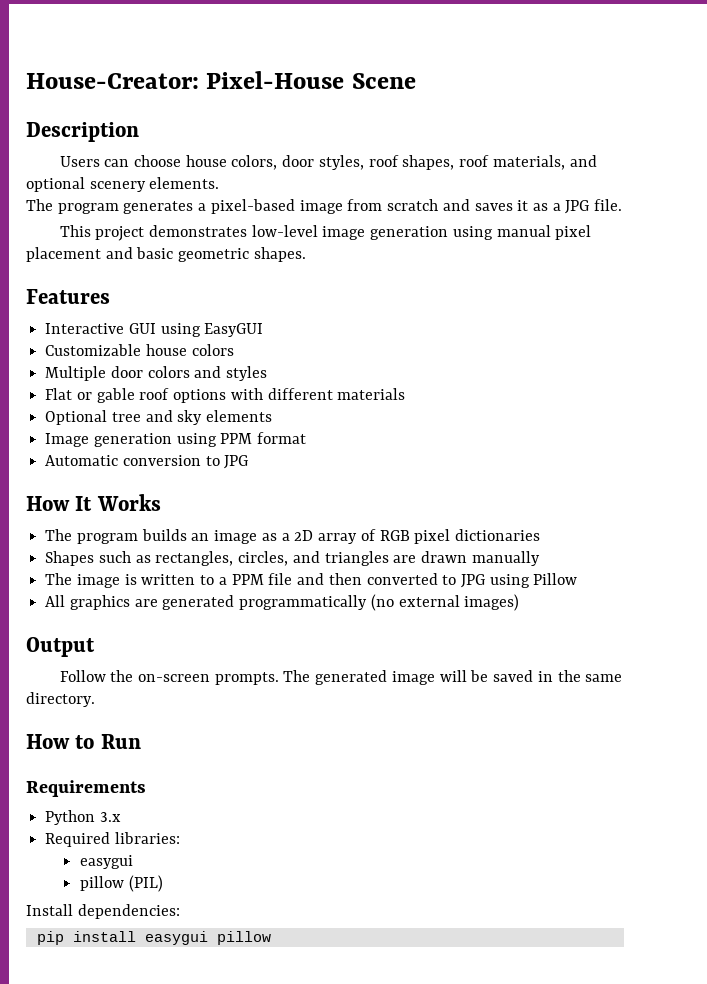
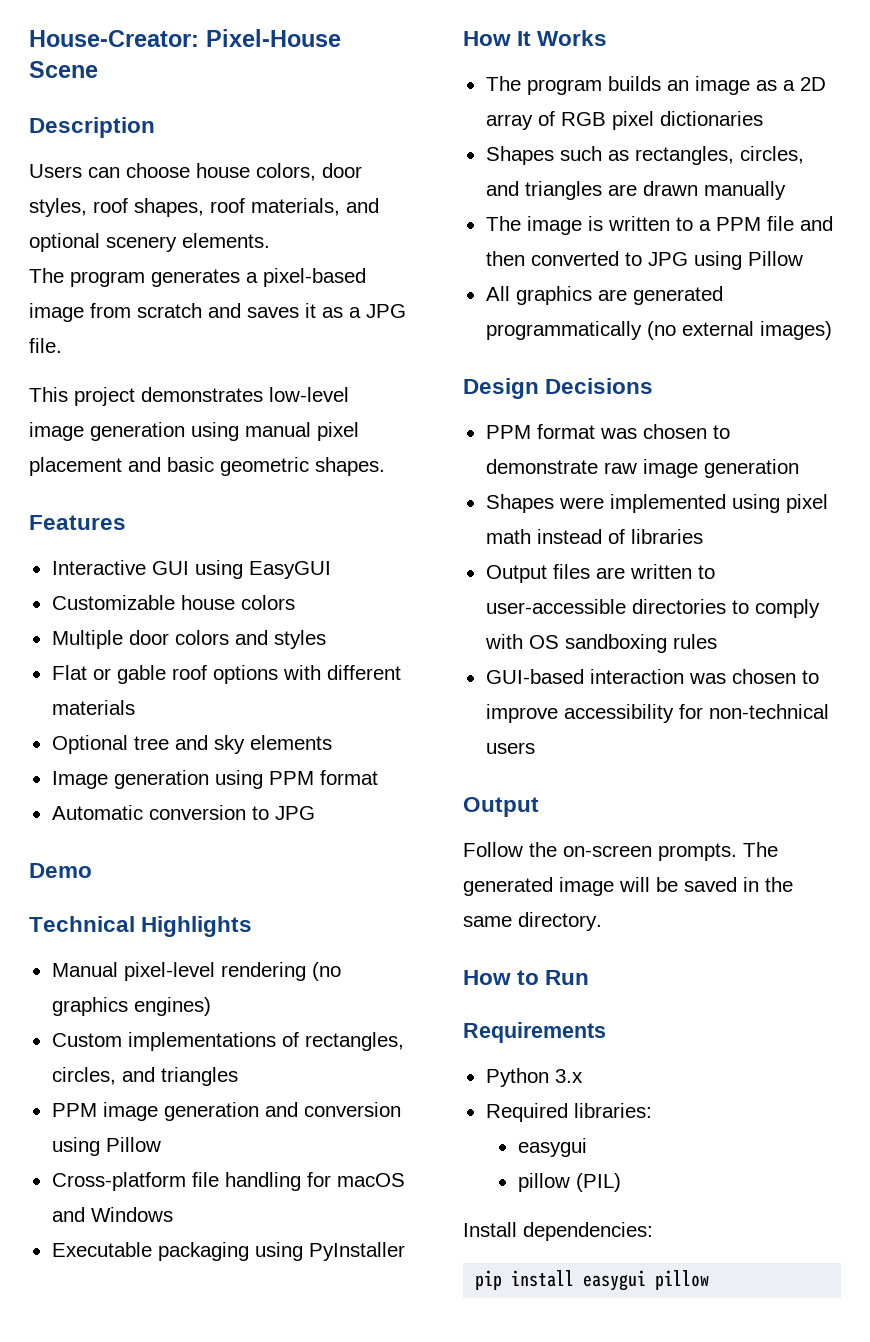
(249, 462) none -> [29,863,92,878] [29,916,253,937] [51,962,341,981] [51,997,211,1016] [51,1032,404,1051] [51,1067,238,1086] [51,1102,401,1121] [51,1137,161,1156] [51,1172,405,1191] [51,1207,173,1222] [51,1242,405,1261] // Demo // Technical Highlights // Manual pixel-level rendering (no graphics engines) // Custom implementations of rectangles, circles, and triangles // PPM image generation and conversion using Pillow // Cross-platform file handling for macOS and Windows // Executable packaging using PyInstaller
(520, 602) none -> [463,378,654,399] [485,424,730,439] [485,459,799,478] [485,494,828,513] [485,529,703,544] [485,564,715,583] [485,599,820,618] [484,634,717,653] [485,669,819,684] [485,704,829,723] [485,742,535,754] // Design Decisions // PPM format was chosen to demonstrate raw image generation // Shapes were implemented using pixel math instead of libraries // Output files are written to user-accessible directories to comply with OS sandboxing rules // GUI-based interaction was chosen to improve accessibility for non-technical users

